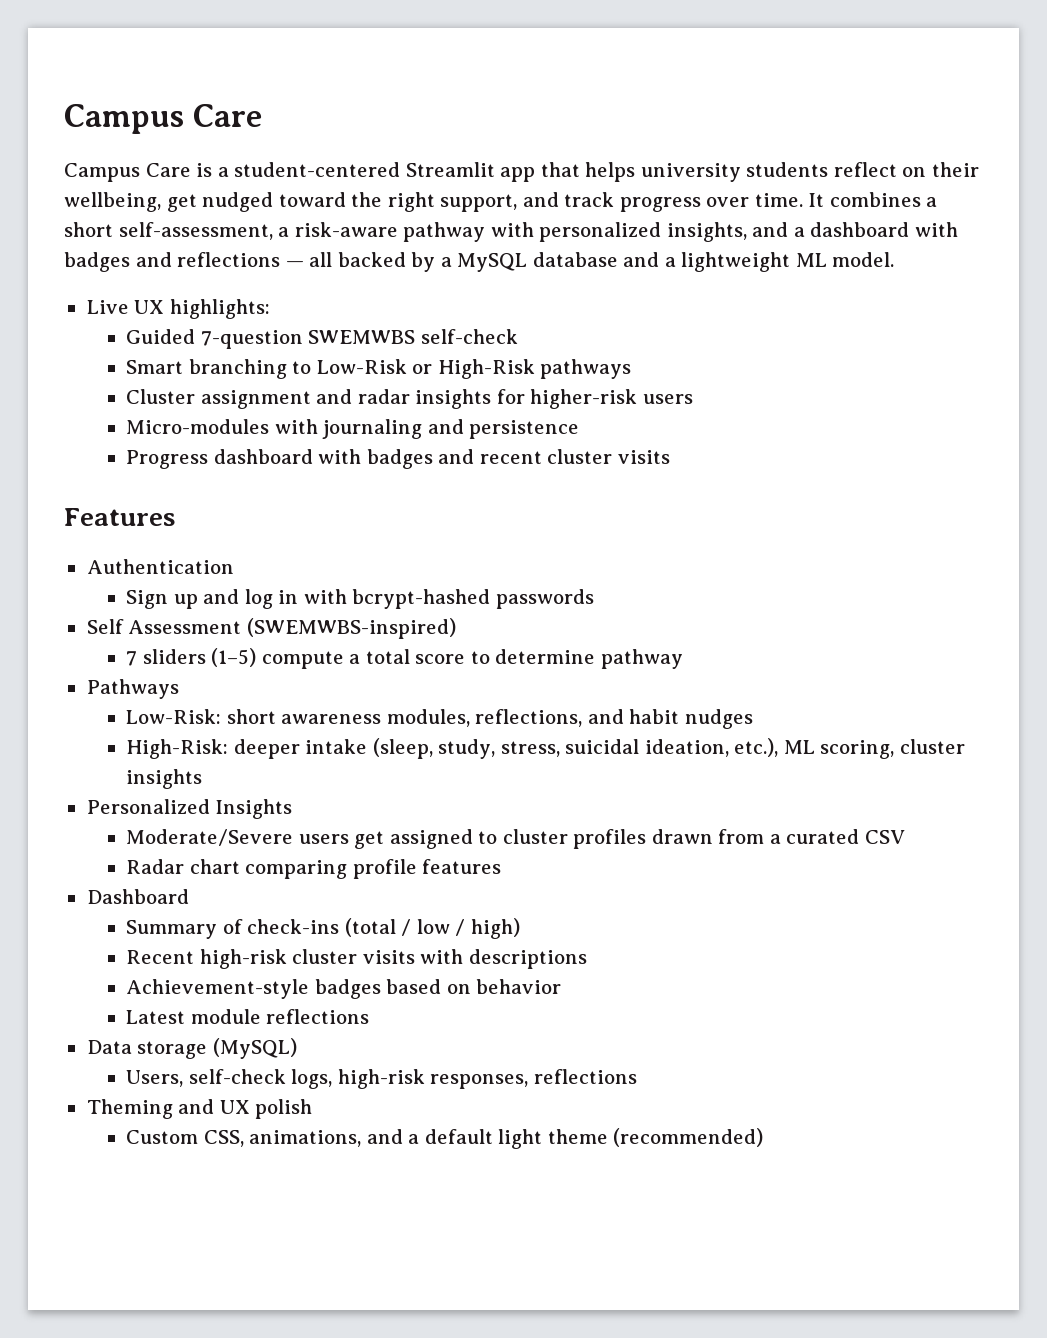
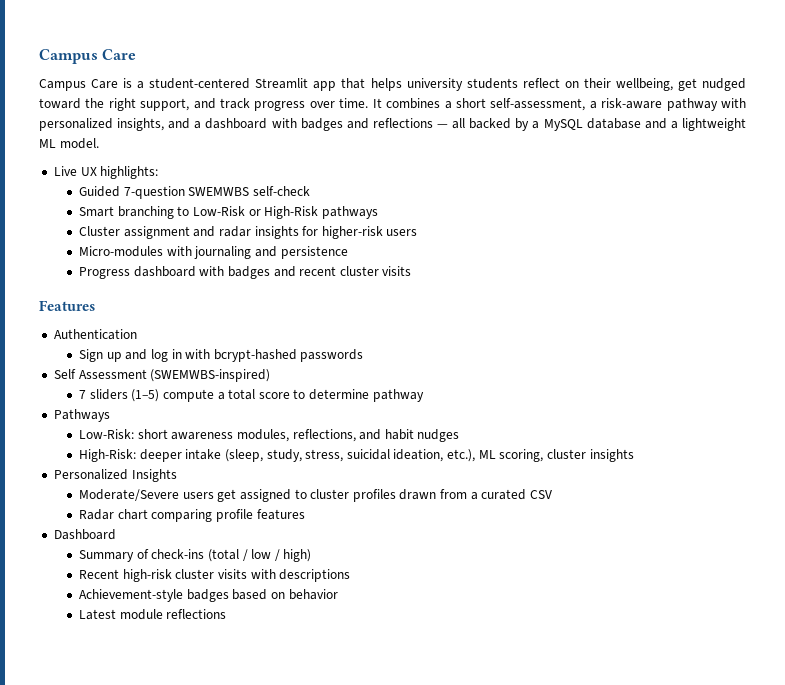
[86,1038,297,1059] [126,1069,637,1089] [86,1099,313,1119] [126,1128,764,1149] // Data storage (MySQL) // Users, self-check logs, high-risk responses, reflections // Theming and UX polish // Custom CSS, animations, and a default light theme (recommended) -> (227, 614) none

